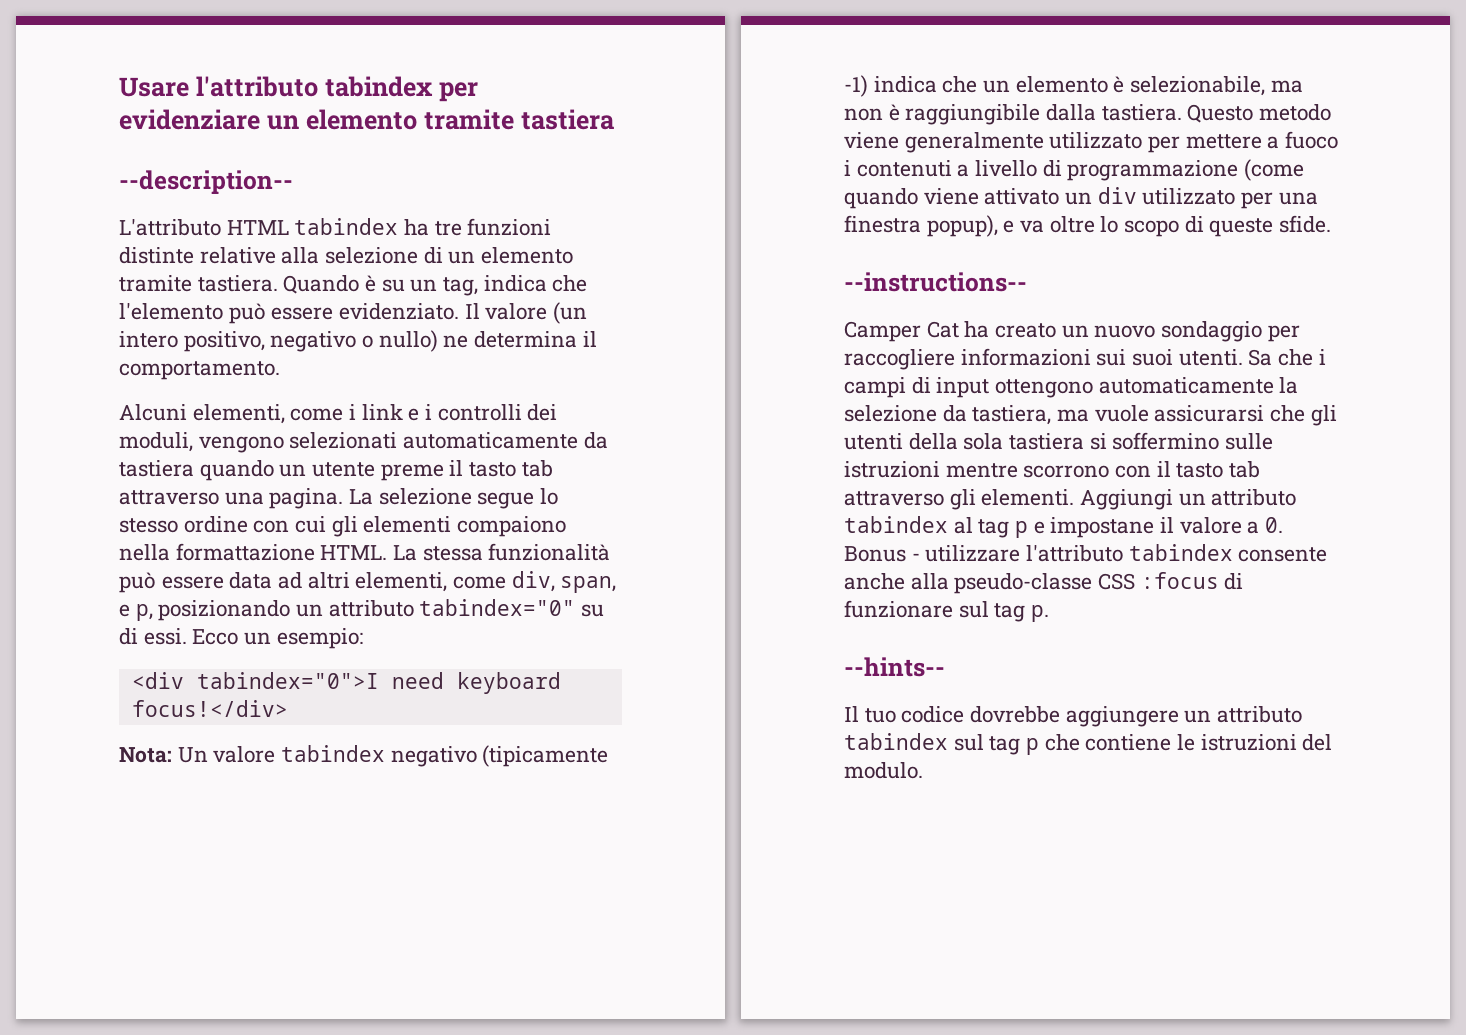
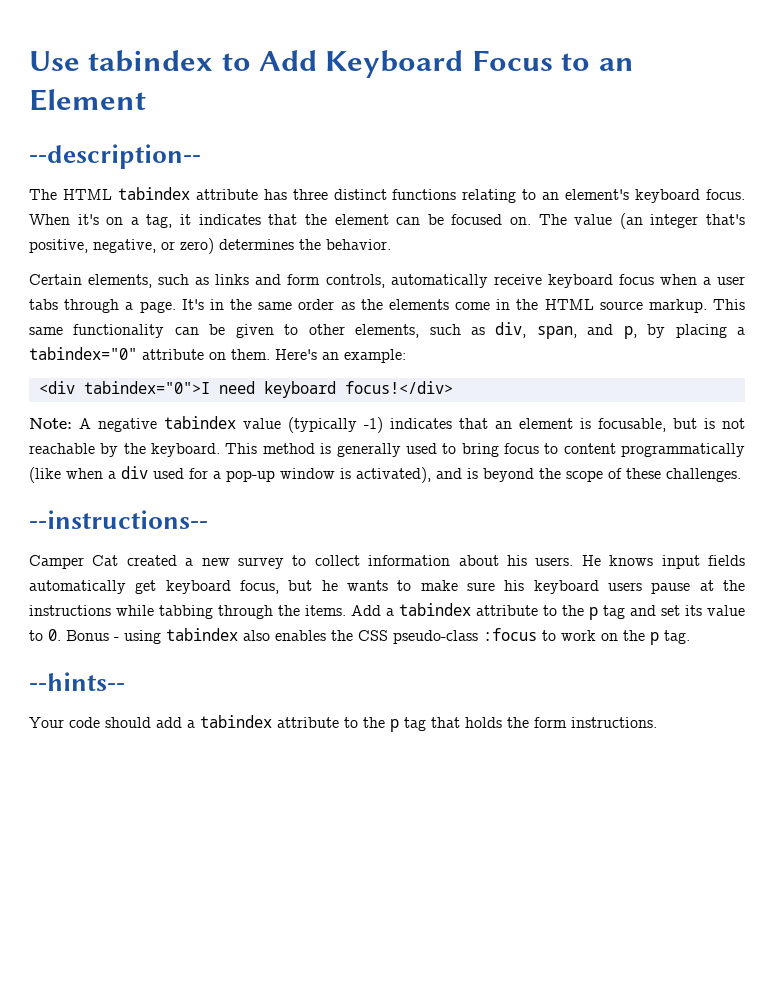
[119,76,478,102] [119,109,614,130] Usare l'attributo tabindex per evidenziare un elemento tramite tastiera -> [29,50,634,78] [29,89,146,111] Use tabindex to Add Keyboard Focus to an Element
[119,219,221,236] L'attributo -> [29,189,57,200] The
[404,218,552,236] [119,247,574,264] [119,275,588,296] [119,302,588,324] [119,330,597,352] [119,361,280,380] [119,404,558,424] [119,432,608,453] [119,460,553,481] [119,488,559,509] [119,516,567,537] [119,543,611,561] [119,571,617,593] [119,599,605,621] [119,628,363,649] ha tre funzioni distinte relative alla selezione di un elemento tramite tastiera. Quando è su un tag, indica che l'elemento può essere evidenziato. Il valore (un intero positivo, negativo o nullo) ne determina il comportamento. // Alcuni elementi, come i link e i controlli dei moduli, vengono selezionati automaticamente da tastiera quando un utente preme il tasto tab attraverso una pagina. La selezione segue lo stesso ordine con cui gli elementi compaiono nella formattazione HTML. La stessa funzionalità può essere data ad altri elementi, come div, span, e p, posizionando un attributo tabindex="0" su di essi. Ecco un esempio: -> [195,189,745,203] [29,213,745,229] [29,238,391,254] [29,274,745,288] [29,299,745,313] [29,322,745,339] [29,347,406,363] attribute has three distinct functions relating to an element's keyboard focus. When it's on a tag, it indicates that the element can be focused on. The value (an integer that's positive, negative, or zero) determines the behavior. // Certain elements, such as links and form controls, automatically receive keyboard focus when a user tabs through a page. It's in the same order as the elements come in the HTML source markup. This same functionality can be given to other elements, such as div, span, and p, by placing a tabindex="0" attribute on them. Here's an example:
[119,745,609,767] [844,75,1303,97] [844,104,1332,125] [844,131,1339,153] [844,159,1305,181] [844,187,1318,209] [844,215,1332,237] [844,272,1027,292] [844,321,1300,342] [844,348,1326,370] [844,377,1299,398] [844,405,1337,426] [844,432,1274,450] [844,461,1261,478] [844,489,1297,510] [844,516,1284,538] [844,544,1328,562] [844,572,1244,594] [844,600,1050,622] [844,657,945,677] [844,706,1303,727] [844,733,1333,755] [844,762,923,779] Nota: Un valore tabindex negativo (tipicamente -1) indica che un elemento è selezionabile, ma non è raggiungibile dalla tastiera. Questo metodo viene generalmente utilizzato per mettere a fuoco i contenuti a livello di programmazione (come quando viene attivato un div utilizzato per una finestra popup), e va oltre lo scopo di queste sfide. // --instructions-- // Camper Cat ha creato un nuovo sondaggio per raccogliere informazioni sui suoi utenti. Sa che i campi di input ottengono automaticamente la selezione da tastiera, ma vuole assicurarsi che gli utenti della sola tastiera si soffermino sulle istruzioni mentre scorrono con il tasto tab attraverso gli elementi. Aggiungi un attributo tabindex al tag p e impostane il valore a 0. Bonus - utilizzare l'attributo tabindex consente anche alla pseudo-classe CSS :focus di funzionare sul tag p. // --hints-- // Il tuo codice dovrebbe aggiungere un attributo tabindex sul tag p che contiene le istruzioni del modulo. -> [29,416,745,433] [29,443,745,457] [29,466,741,483] [29,510,208,529] [29,555,745,569] [29,580,745,594] [29,603,745,620] [29,628,690,645] [29,672,125,691] [29,715,657,732] Note: A negative tabindex value (typically -1) indicates that an element is focusable, but is not reachable by the keyboard. This method is generally used to bring focus to content programmatically (like when a div used for a pop-up window is activated), and is beyond the scope of these challenges. // --instructions-- // Camper Cat created a new survey to collect information about his users. He knows input fields automatically get keyboard focus, but he wants to make sure his keyboard users pause at the instructions while tabbing through the items. Add a tabindex attribute to the p tag and set its value to 0. Bonus - using tabindex also enables the CSS pseudo-class :focus to work on the p tag. // --hints-- // Your code should add a tabindex attribute to the p tag that holds the form instructions.

